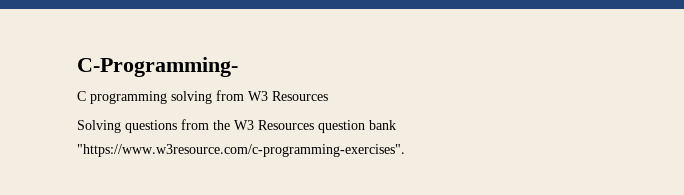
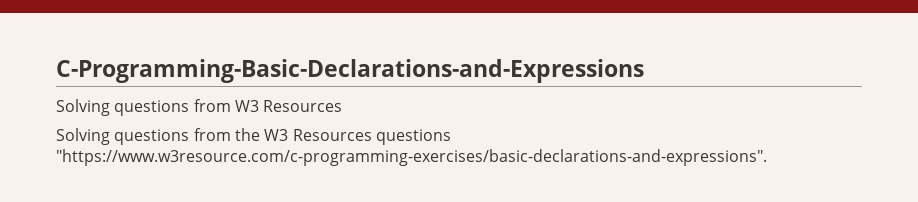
[77,57,238,77] [77,91,212,104] C-Programming- // C programming solving -> [56,59,644,83] [56,99,190,116] C-Programming-Basic-Declarations-and-Expressions // Solving questions
[318,120,396,133] [77,144,405,157] question bank "https://www.w3resource.com/c-programming-exercises". -> [375,129,451,145] [56,149,767,166] questions "https://www.w3resource.com/c-programming-exercises/basic-declarations-and-expressions".

